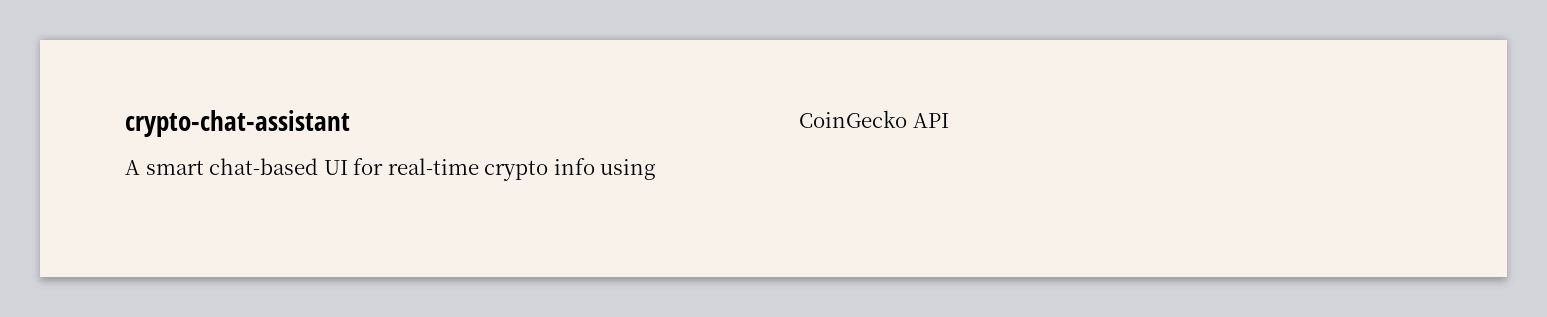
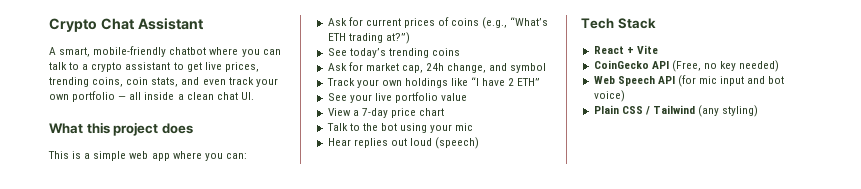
[125,110,350,137] [125,158,657,181] [799,110,949,128] crypto-chat-assistant // A smart chat-based UI for real-time crypto info using CoinGecko API -> [49,18,203,32] [49,46,281,57] [49,62,259,72] [49,77,278,87] [49,91,254,102] [49,122,193,136] [48,151,247,161] [327,17,549,29] [327,32,410,44] [327,48,460,58] [327,62,547,73] [326,77,541,88] [327,92,468,103] [327,108,445,118] [326,123,474,133] [327,137,480,149] [581,18,656,29] [593,45,658,54] [593,60,780,72] [593,75,785,87] [593,90,625,102] [593,105,759,117] Crypto Chat Assistant // A smart, mobile-friendly chatbot where you can talk to a crypto assistant to get live prices, trending coins, coin stats, and even track your own portfolio — all inside a clean chat UI. // What this project does // This is a simple web app where you can: // Ask for current prices of coins (e.g., “What’s ETH trading at?”) // See today’s trending coins // Ask for market cap, 24h change, and symbol // Track your own holdings like “I have 2 ETH” // See your live portfolio value // View a 7-day price chart // Talk to the bot using your mic // Hear replies out loud (speech) // Tech Stack // React + Vite // CoinGecko API (Free, no key needed) // Web Speech API (for mic input and bot voice) // Plain CSS / Tailwind (any styling)

